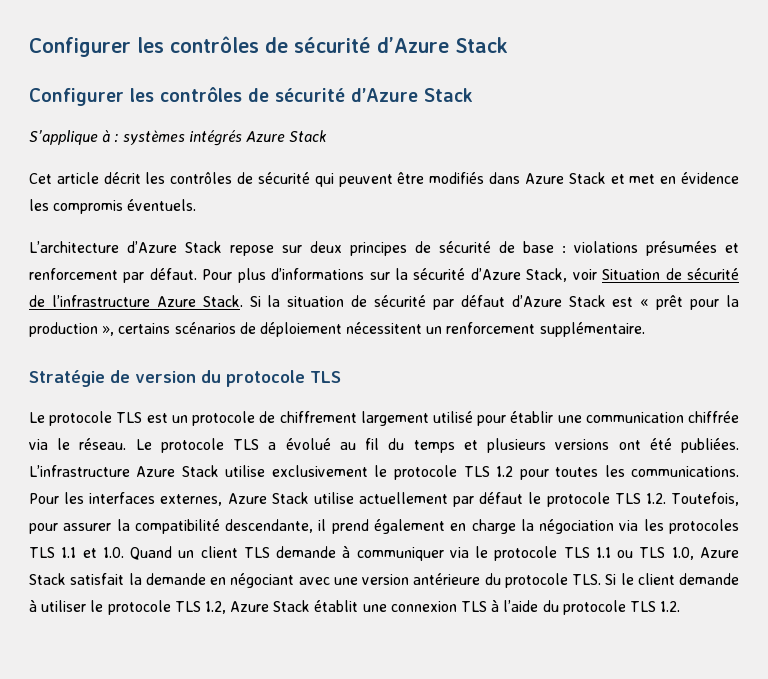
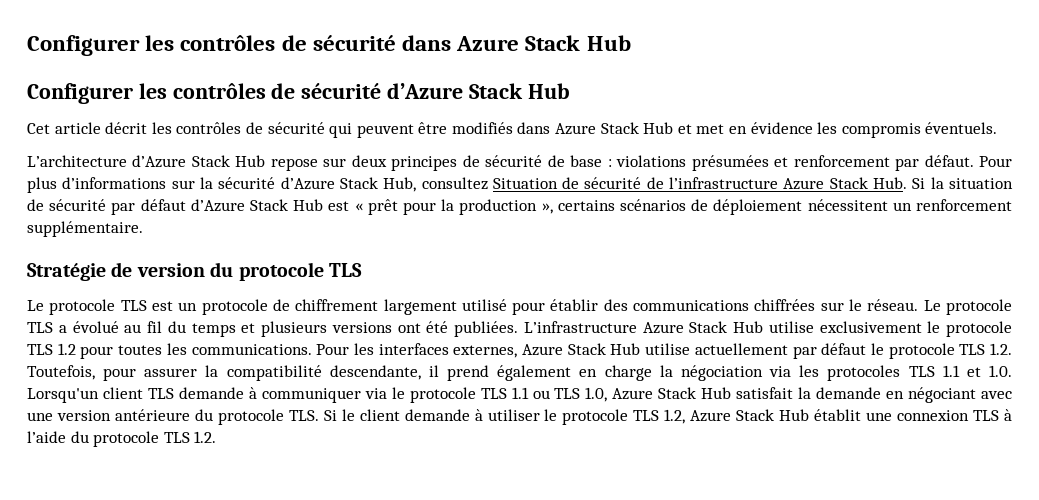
[29,36,508,57] [29,87,473,106] [29,130,328,146] Configurer les contrôles de sécurité d’Azure Stack // Configurer les contrôles de sécurité d’Azure Stack // S’applique à : systèmes intégrés Azure Stack -> [27,35,631,56] [27,83,570,104] Configurer les contrôles de sécurité dans Azure Stack Hub // Configurer les contrôles de sécurité d’Azure Stack Hub
(606, 178) none -> [643,122,674,134] Hub
(222, 247) none -> [235,155,266,167] Hub
[526,268,597,282] Stack, voir -> [339,177,488,192] Stack Hub, consultez
[202,295,243,307] Stack. -> [829,177,908,189] Stack Hub.
(606, 301) none -> [293,199,324,211] Hub
[557,411,739,423] [29,439,48,450] une communication chiffrée via -> [603,299,844,311] des communications chiffrées sur
(219, 471) none -> [733,321,763,333] Hub
(309, 498) none -> [610,343,641,355] Hub
[130,546,195,560] Quand un -> [27,388,99,403] Lorsqu'un
(66, 579) none -> [701,387,732,399] Hub
(311, 606) none -> [779,409,810,421] Hub

